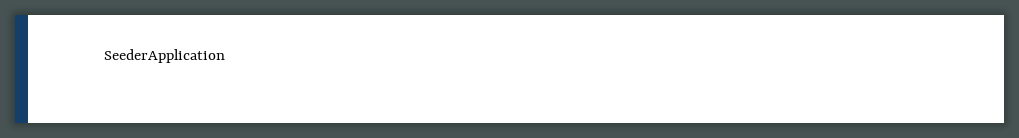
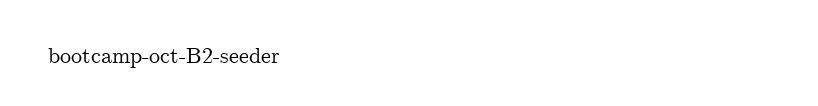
[104,49,225,63] SeederApplication -> [48,48,280,68] bootcamp-oct-B2-seeder

